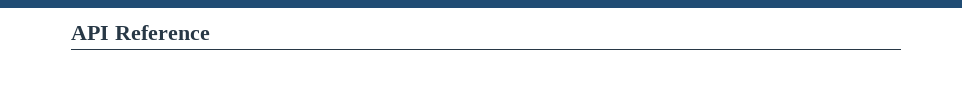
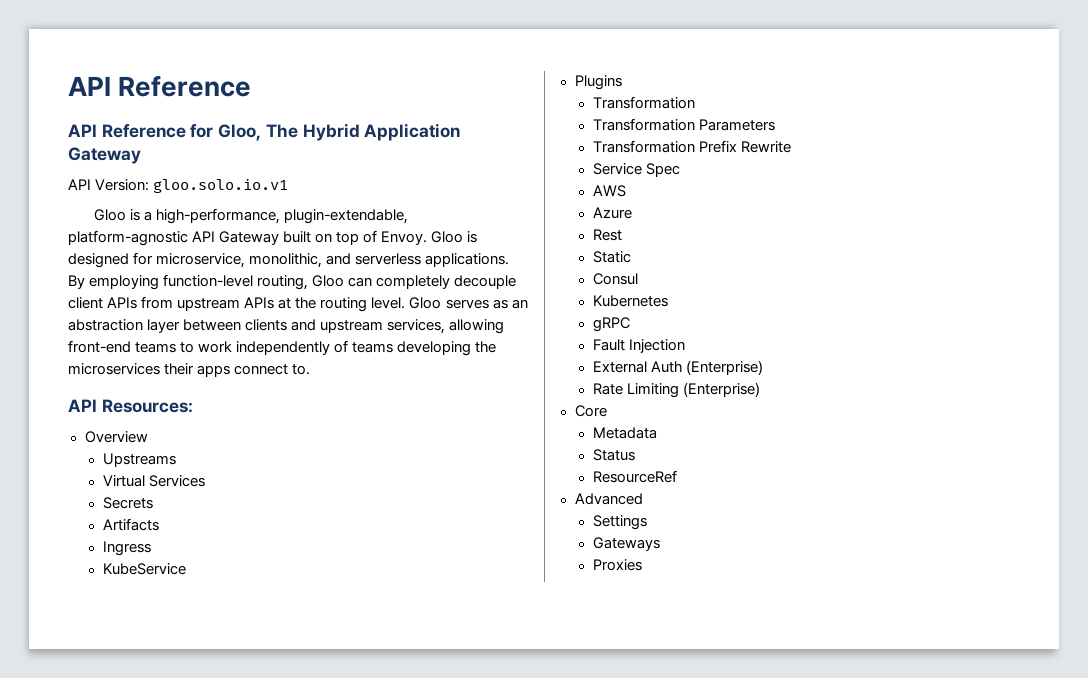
[71,25,210,40] API Reference -> [68,76,252,97] [68,123,461,141] [68,147,141,164] [68,179,289,193] [93,208,408,224] [68,230,478,246] [68,252,510,268] [68,274,517,290] [68,296,528,312] [68,319,505,334] [68,340,497,356] [68,363,311,377] [68,399,193,413] [84,431,148,443] [102,453,176,467] [102,475,205,487] [102,497,153,509] [102,518,159,531] [102,541,151,556] [102,563,186,575] [574,75,622,90] [592,96,695,109] [592,118,775,131] [592,140,791,153] [592,163,680,177] [592,185,626,197] [592,207,632,219] [592,229,622,241] [592,251,631,263] [592,273,638,285] [592,295,668,307] [592,317,630,332] [592,339,685,353] [592,360,763,375] [592,382,760,398] [574,405,607,417] [592,427,657,439] [592,449,635,461] [592,470,677,483] [574,493,643,505] [592,515,647,530] [592,537,660,551] [592,559,642,571] API Reference // API Reference for Gloo, The Hybrid Application Gateway // API Version: gloo.solo.io.v1 // Gloo is a high-performance, plugin-extendable, platform-agnostic API Gateway built on top of Envoy. Gloo is designed for microservice, monolithic, and serverless applications. By employing function-level routing, Gloo can completely decouple client APIs from upstream APIs at the routing level. Gloo serves as an abstraction layer between clients and upstream services, allowing front-end teams to work independently of teams developing the microservices their apps connect to. // API Resources: // Overview // Upstreams // Virtual Services // Secrets // Artifacts // Ingress // KubeService // Plugins // Transformation // Transformation Parameters // Transformation Prefix Rewrite // Service Spec // AWS // Azure // Rest // Static // Consul // Kubernetes // gRPC // Fault Injection // External Auth (Enterprise) // Rate Limiting (Enterprise) // Core // Metadata // Status // ResourceRef // Advanced // Settings // Gateways // Proxies

